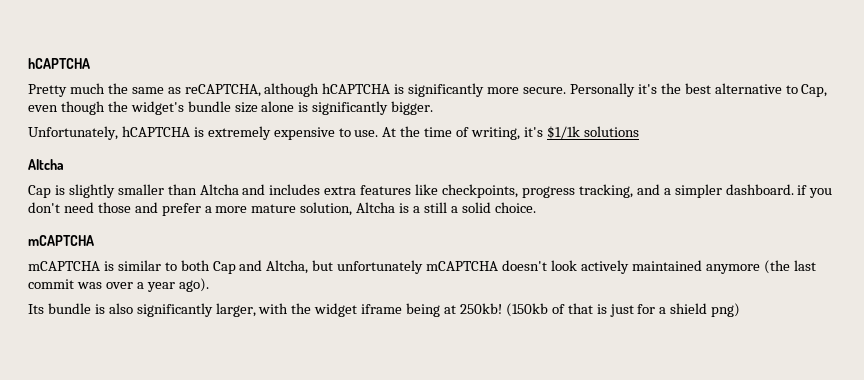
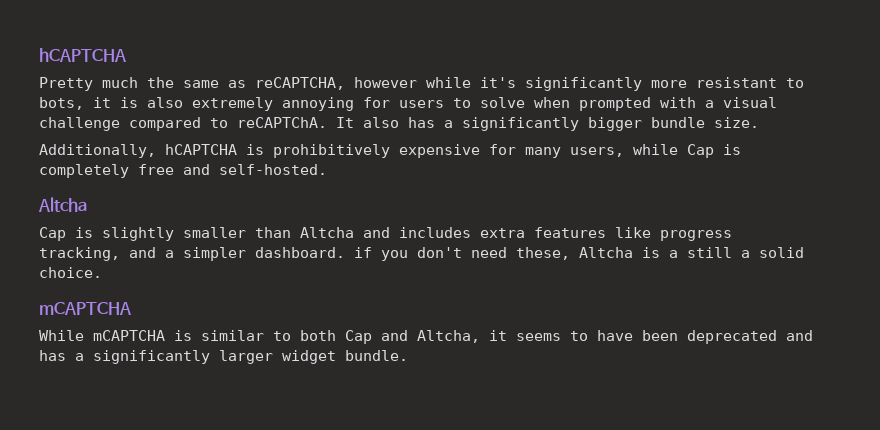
[264,83,828,97] [28,101,434,115] [28,126,639,140] although hCAPTCHA is significantly more secure. Personally it's the best alternative to Cap, even though the widget's bundle size alone is significantly bigger. // Unfortunately, hCAPTCHA is extremely expensive to use. At the time of writing, it's $1/1k solutions -> [354,77,804,91] [39,97,777,111] [39,117,759,131] [39,144,741,158] [39,164,327,178] however while it's significantly more resistant to bots, it is also extremely annoying for users to solve when prompted with a visual challenge compared to reCAPTChA. It also has a significantly bigger bundle size. // Additionally, hCAPTCHA is prohibitively expensive for many users, while Cap is completely free and self-hosted.
[442,184,519,198] checkpoints, -> (651, 232) none
[97,202,353,216] those and prefer a more mature solution, -> [516,247,570,260] these,
(94, 240) none -> [39,330,84,341] While
[312,260,816,274] [28,278,209,292] [28,303,741,317] but unfortunately mCAPTCHA doesn't look actively maintained anymore (the last commit was over a year ago). // Its bundle is also significantly larger, with the widget iframe being at 250kb! (150kb of that is just for a shield png) -> [489,330,813,344] [39,350,408,364] it seems to have been deprecated and has a significantly larger widget bundle.

